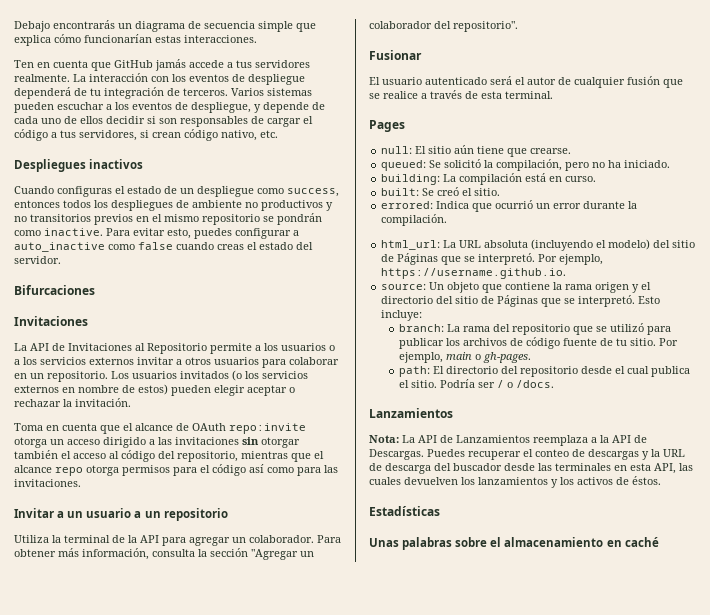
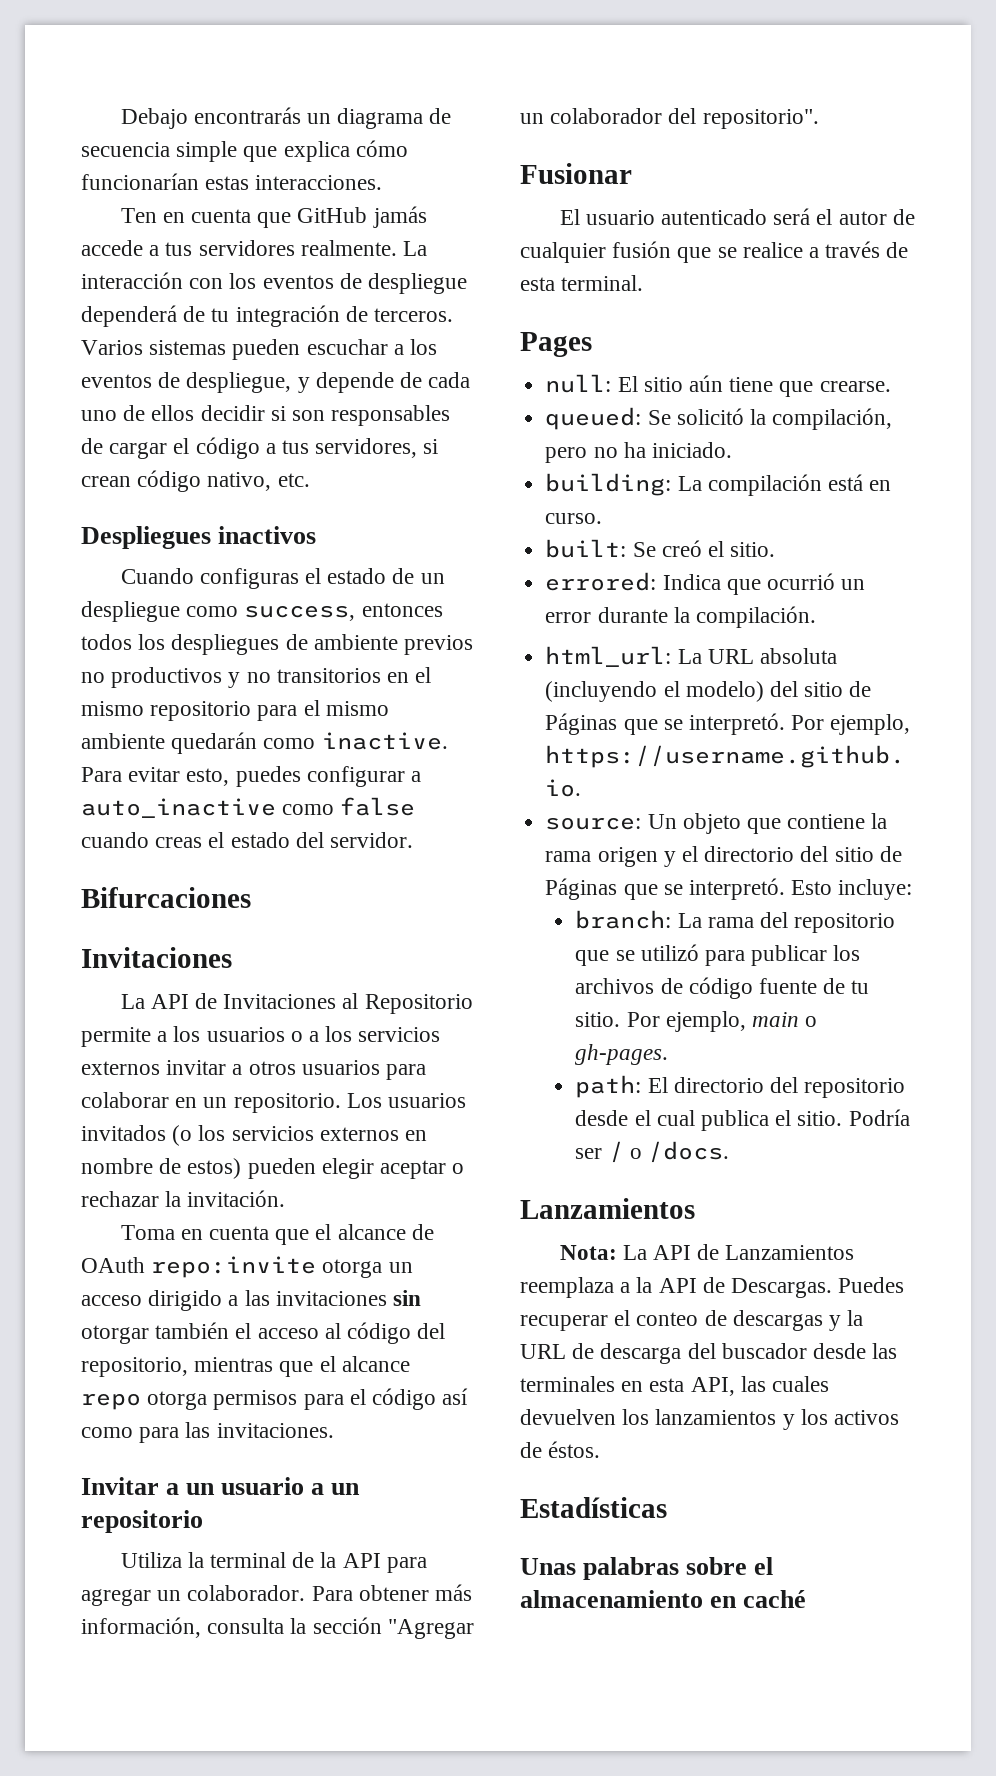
(242, 204) none -> [404,635,474,655] previos
[94,214,133,225] previos -> (381, 675) none
[263,213,322,225] se pondrán -> [257,700,389,721] [81,732,258,754] para el mismo ambiente quedarán

